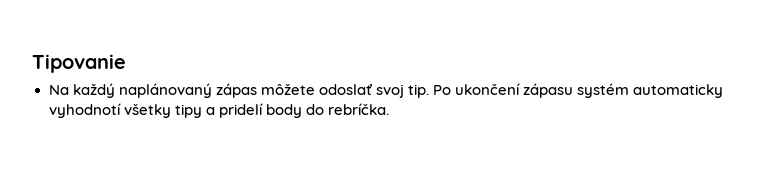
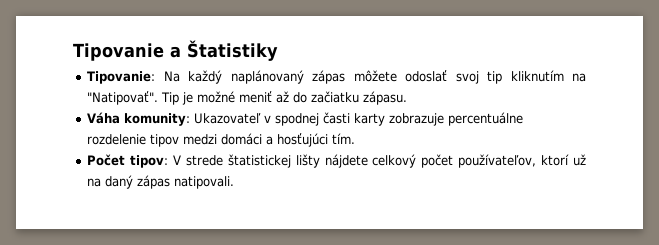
(126, 63) // -> [170,40,278,61] [87,71,156,84] a Štatistiky // Tipovanie:
[407,83,724,98] [48,103,389,118] tip. Po ukončení zápasu systém automaticky vyhodnotí všetky tipy a pridelí body do rebríčka. -> [487,70,587,84] [87,91,408,105] [87,112,524,126] [87,133,356,147] [87,154,586,168] [87,175,235,189] tip kliknutím na "Natipovať". Tip je možné meniť až do začiatku zápasu. // Váha komunity: Ukazovateľ v spodnej časti karty zobrazuje percentuálne rozdelenie tipov medzi domáci a hosťujúci tím. // Počet tipov: V strede štatistickej lišty nájdete celkový počet používateľov, ktorí už na daný zápas natipovali.

